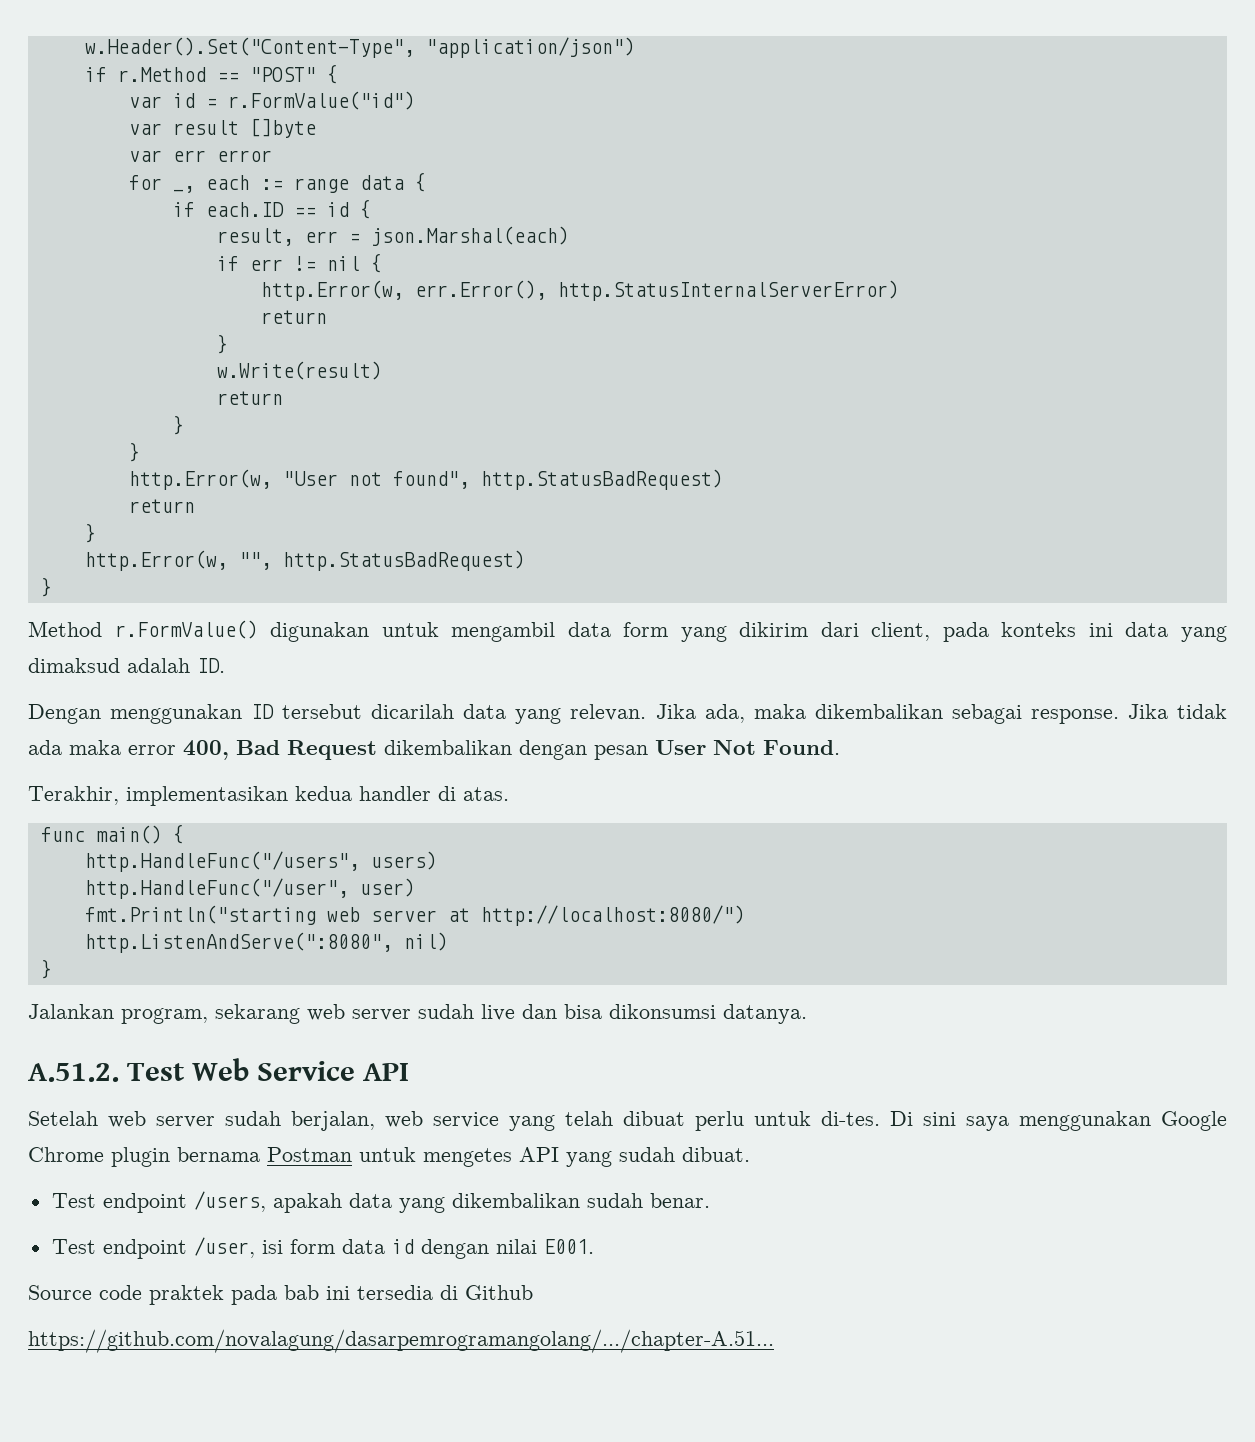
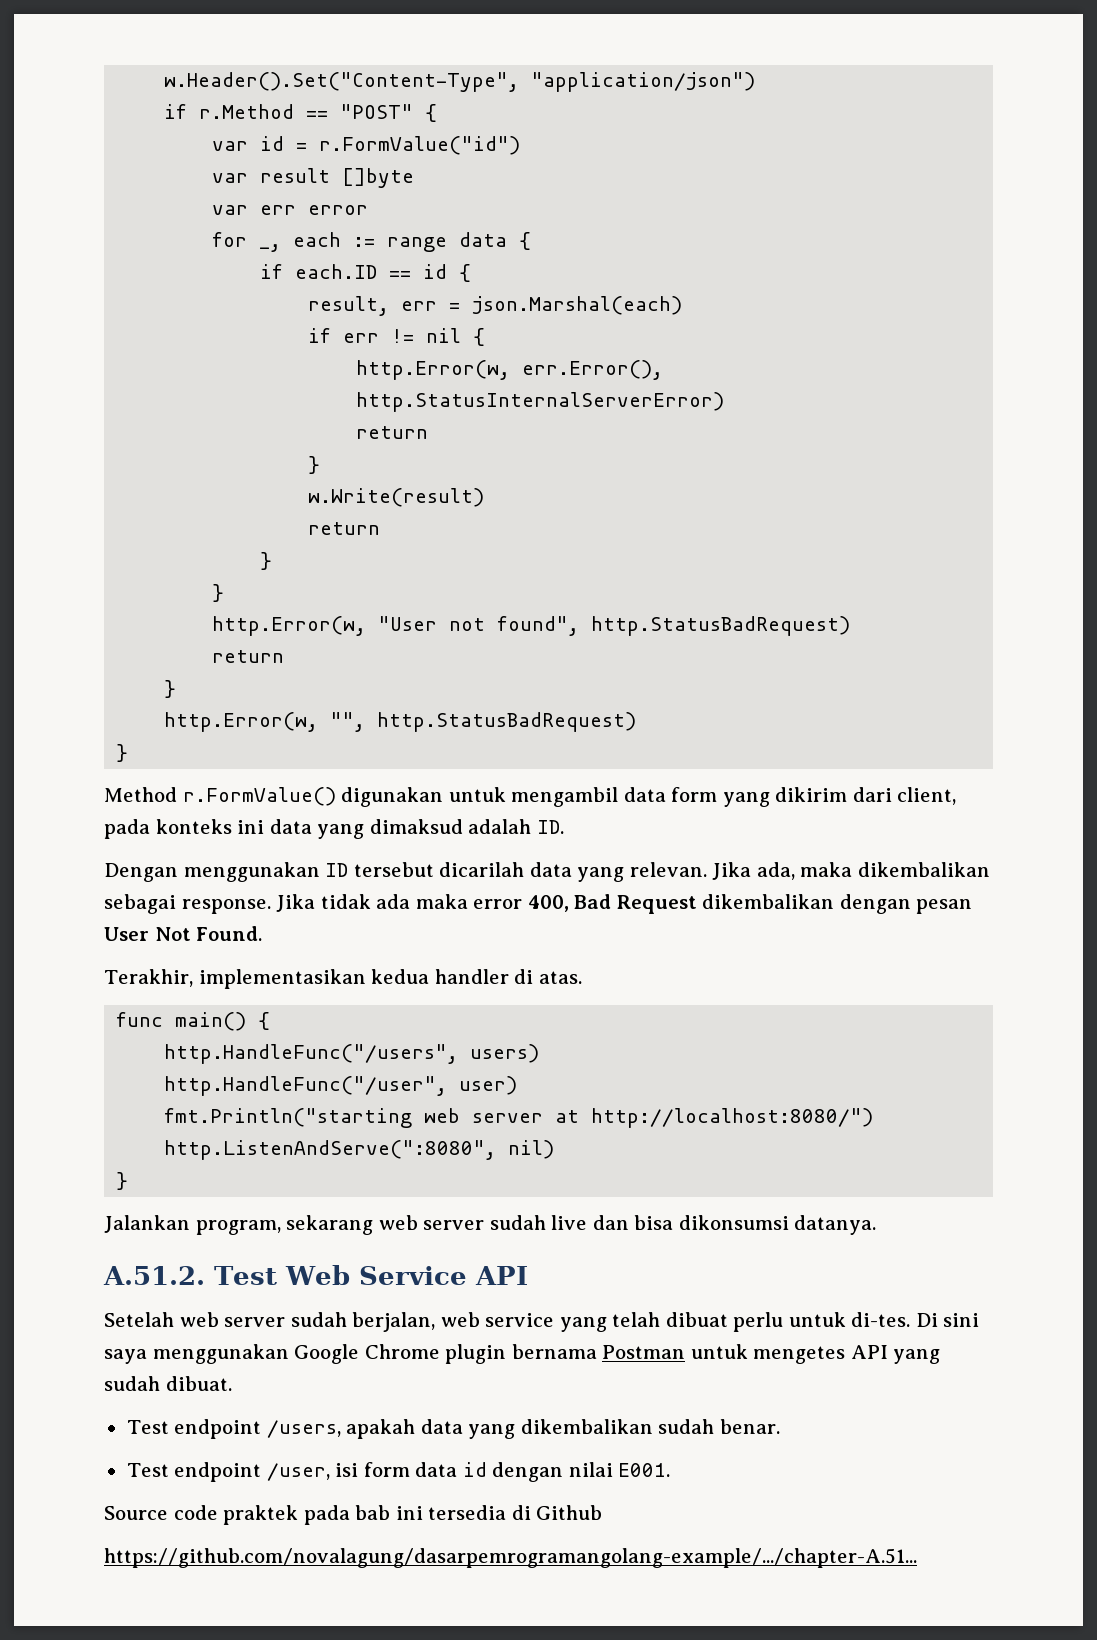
[28,1329,774,1353] https://github.com/novalagung/dasarpemrogramangolang/.../chapter-A.51... -> [104,1548,917,1568] https://github.com/novalagung/dasarpemrogramangolang-example/.../chapter-A.51...

